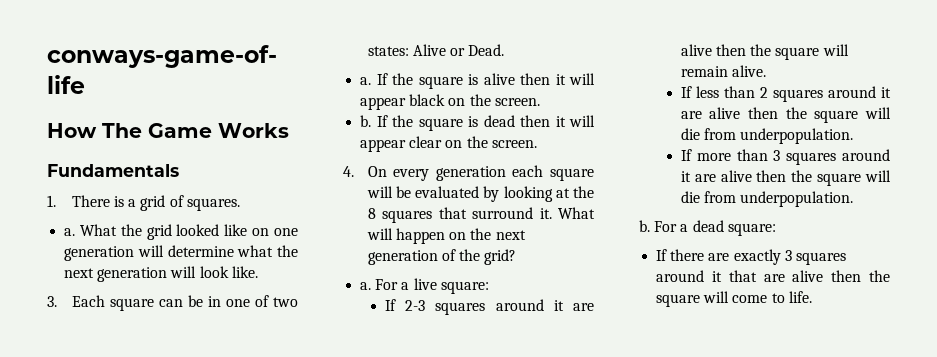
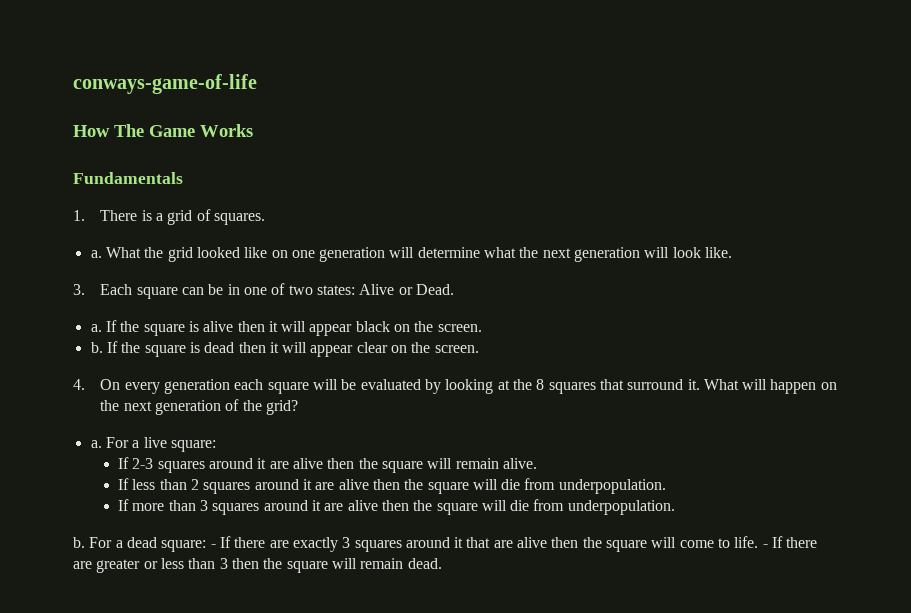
(776, 229) // -> [210,544,216,548] -
(812, 297) none -> [762,536,818,548] [73,558,442,573] - If there are greater or less than 3 then the square will remain dead.

